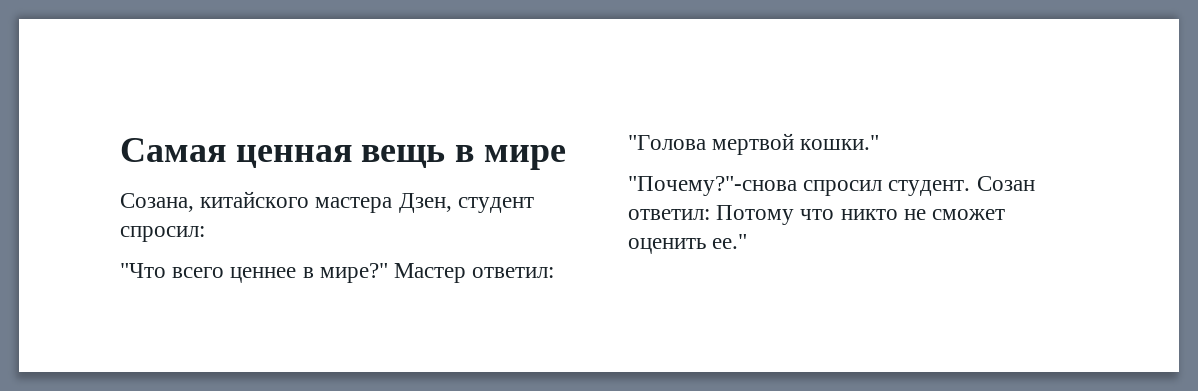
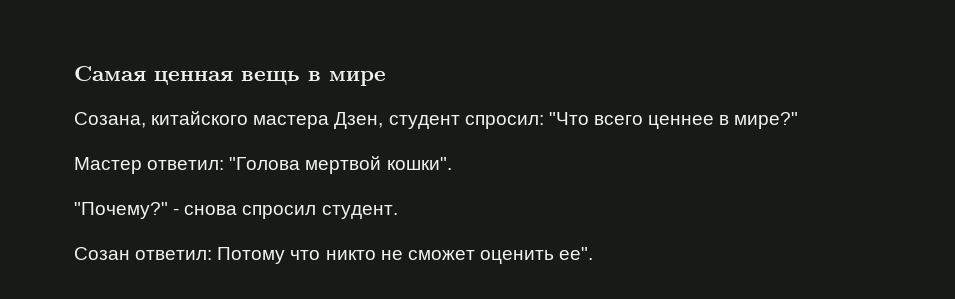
(205, 234) // -> (544, 122) none
(388, 273) none -> (799, 120) //
[800,135,880,150] [628,176,797,196] кошки." // "Почему?"-снова -> [386,157,452,170] [74,202,238,219] кошки". // "Почему?" - снова
(971, 188) none -> (398, 212) //
[712,234,748,249] ее." -> [559,247,594,260] ее".

